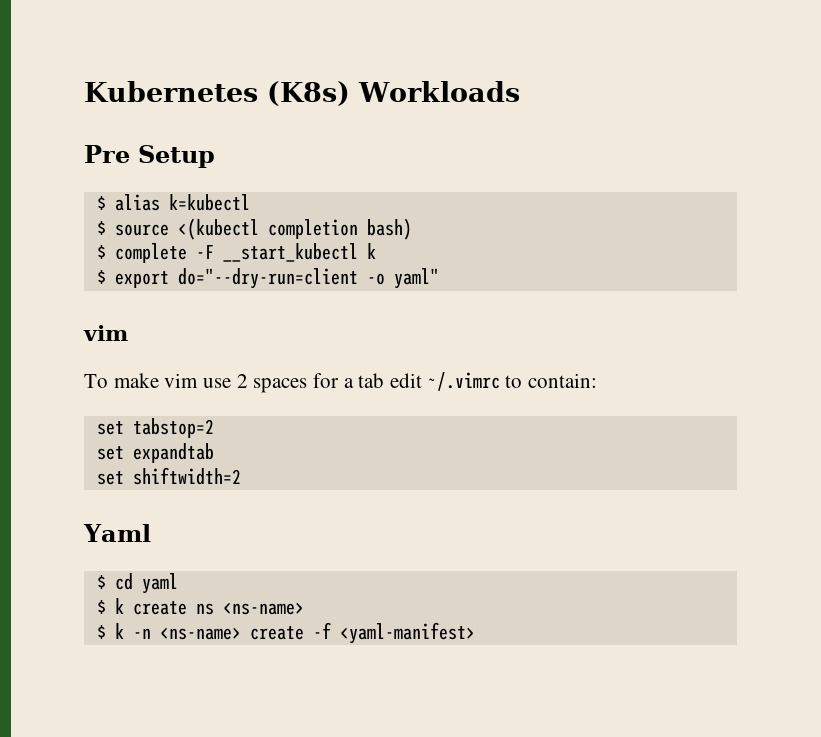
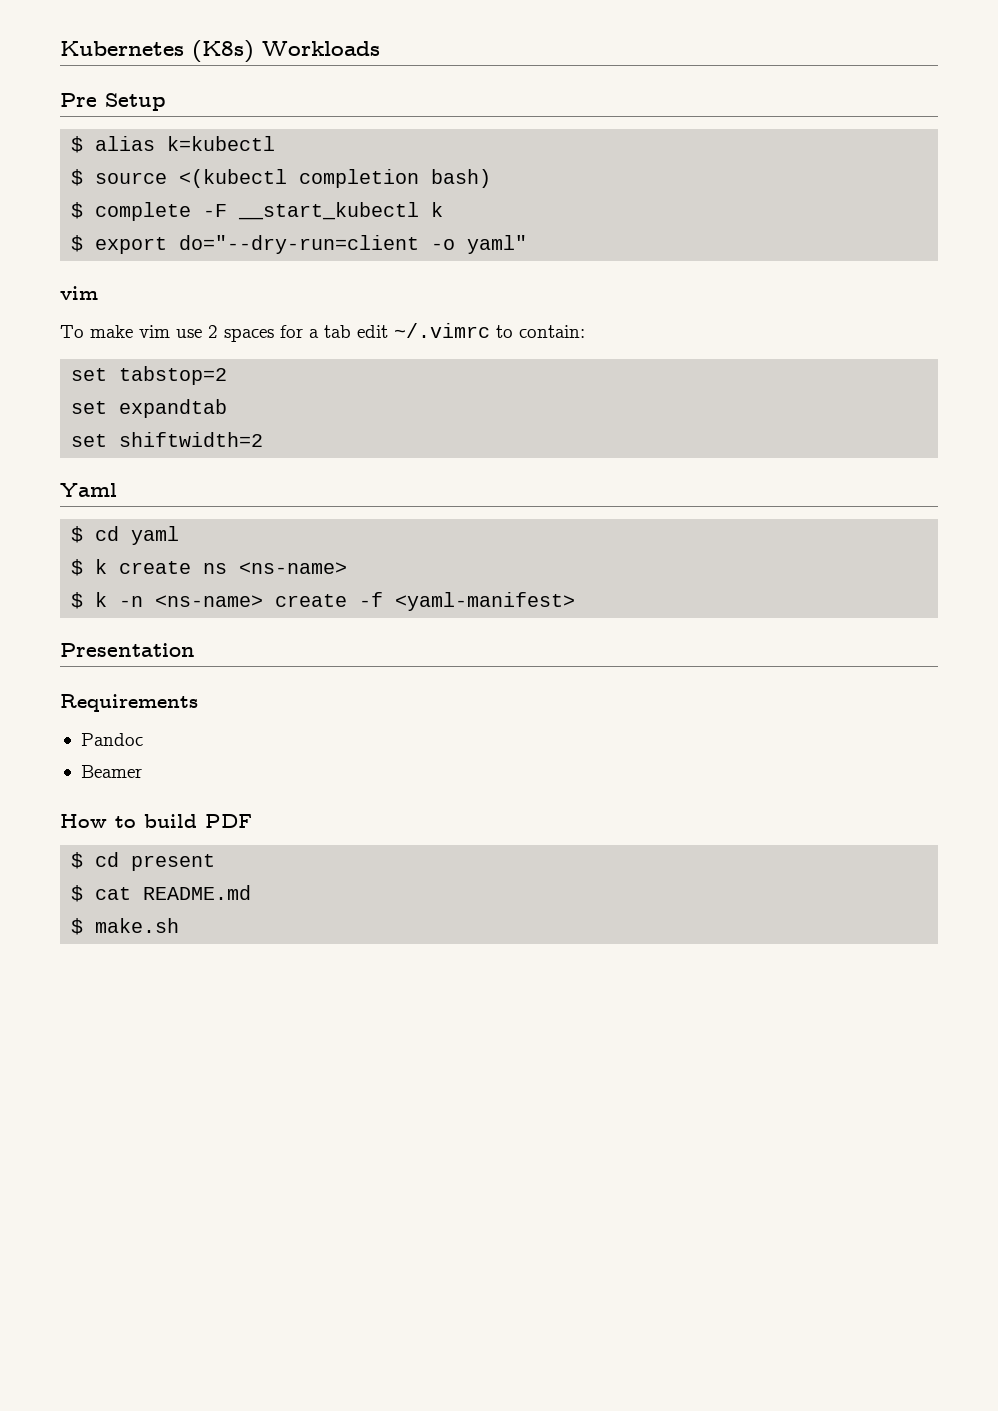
(475, 633) none -> [60,643,195,657] [60,694,198,712] [80,733,143,746] [80,765,142,778] [60,814,252,828] [71,852,216,871] [71,885,252,902] [71,918,180,935] // Presentation // Requirements // Pandoc // Beamer // How to build PDF // $ cd present // $ cat README.md // $ make.sh

